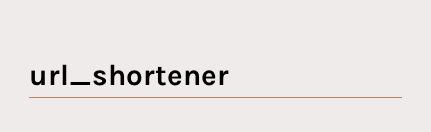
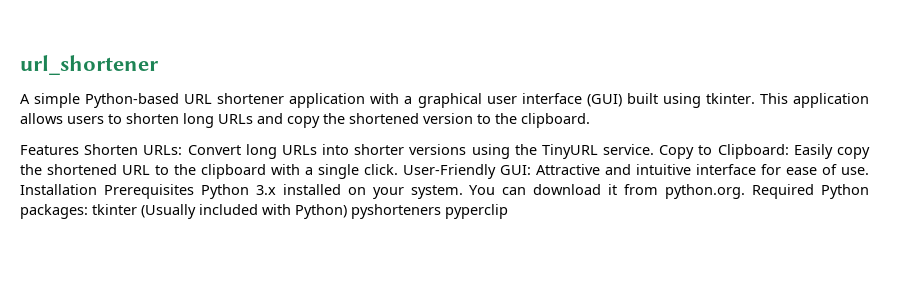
(229, 75) none -> [20,93,869,108] [20,113,590,128] [20,144,870,159] [20,164,869,179] [20,184,869,199] [20,204,508,219] // A simple Python-based URL shortener application with a graphical user interface (GUI) built using tkinter. This application allows users to shorten long URLs and copy the shortened version to the clipboard. // Features Shorten URLs: Convert long URLs into shorter versions using the TinyURL service. Copy to Clipboard: Easily copy the shortened URL to the clipboard with a single click. User-Friendly GUI: Attractive and intuitive interface for ease of use. Installation Prerequisites Python 3.x installed on your system. You can download it from python.org. Required Python packages: tkinter (Usually included with Python) pyshorteners pyperclip

